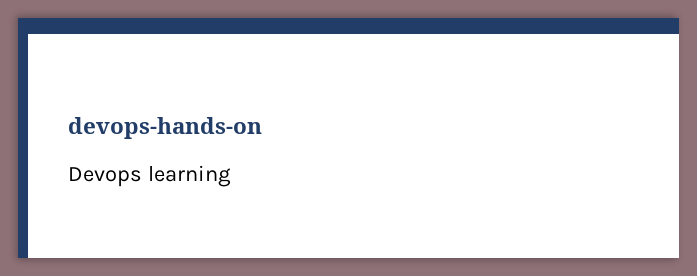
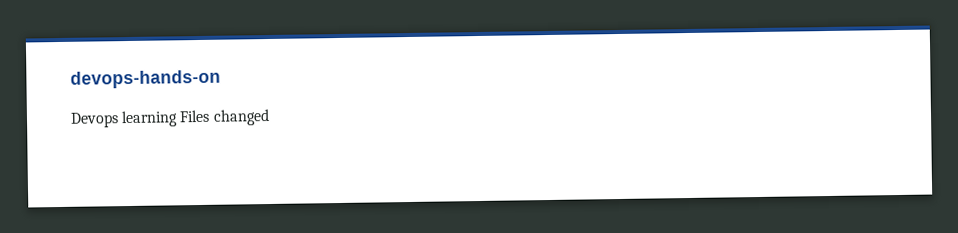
(231, 176) none -> [179,109,270,126] Files changed

